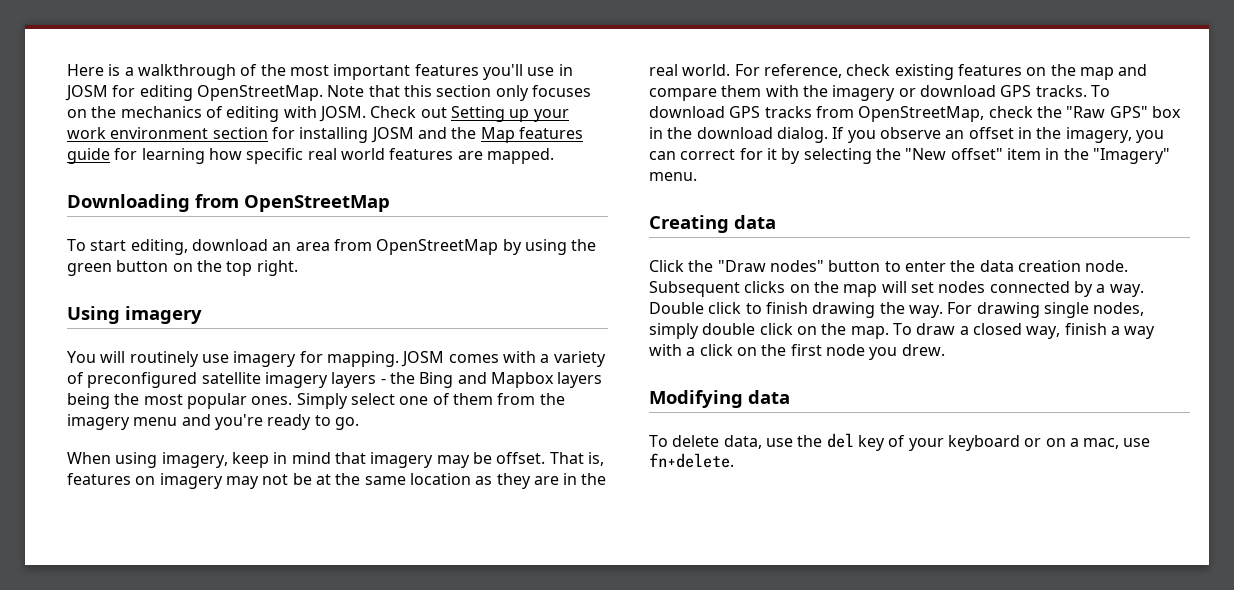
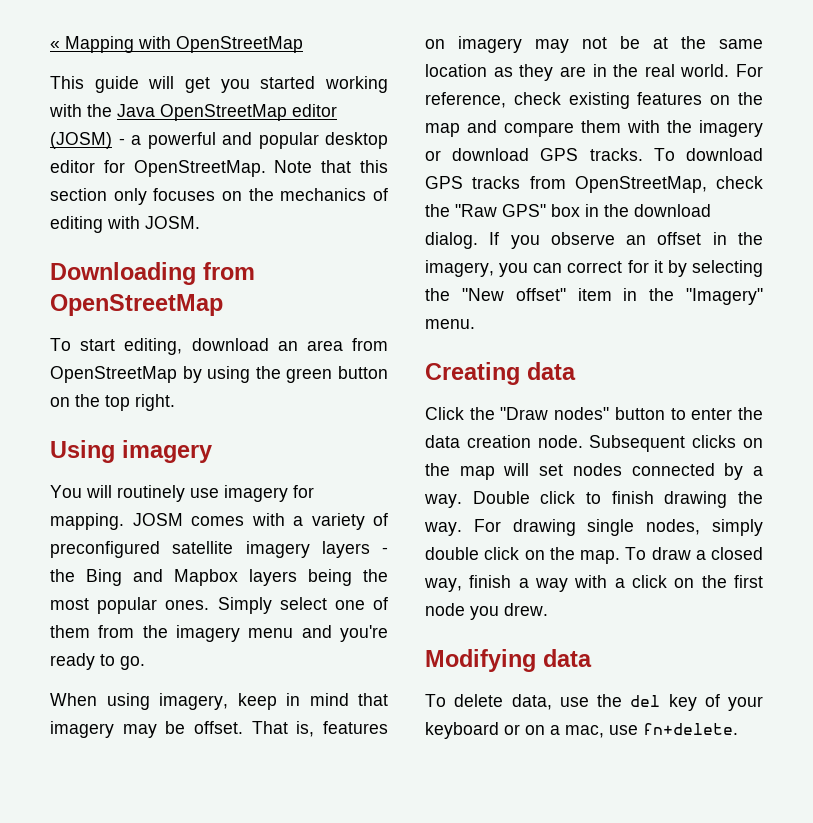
[67,64,573,80] [65,85,193,101] Here is a walkthrough of the most important features you'll use in JOSM for editing -> [50,36,303,53] [50,76,388,93] [49,104,337,121] [50,132,388,149] [50,160,125,173] « Mapping with OpenStreetMap // This guide will get you started working with the Java OpenStreetMap editor (JOSM) - a powerful and popular desktop editor for
[370,106,569,122] [67,127,583,143] [67,148,554,164] Check out Setting up your work environment section for installing JOSM and the Map features guide for learning how specific real world features are mapped. -> (200, 222) none

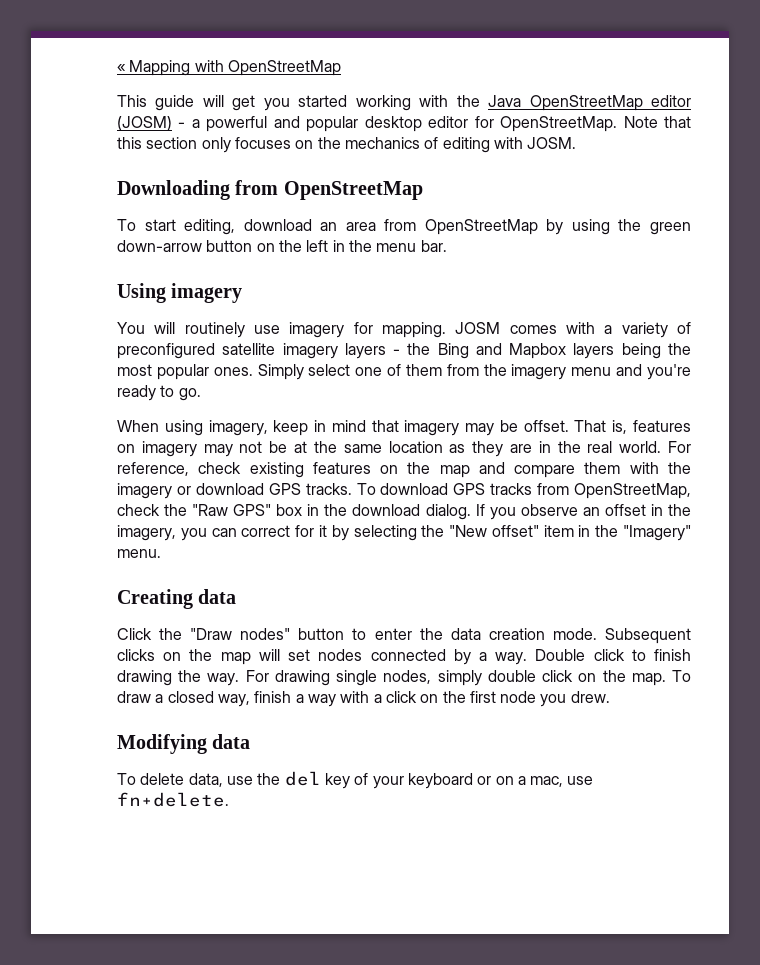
(333, 375) none -> [117,240,202,252] down-arrow
[105,394,175,411] top right. -> [306,240,447,252] left in the menu bar.
[537,435,583,448] node. -> [552,628,597,640] mode.

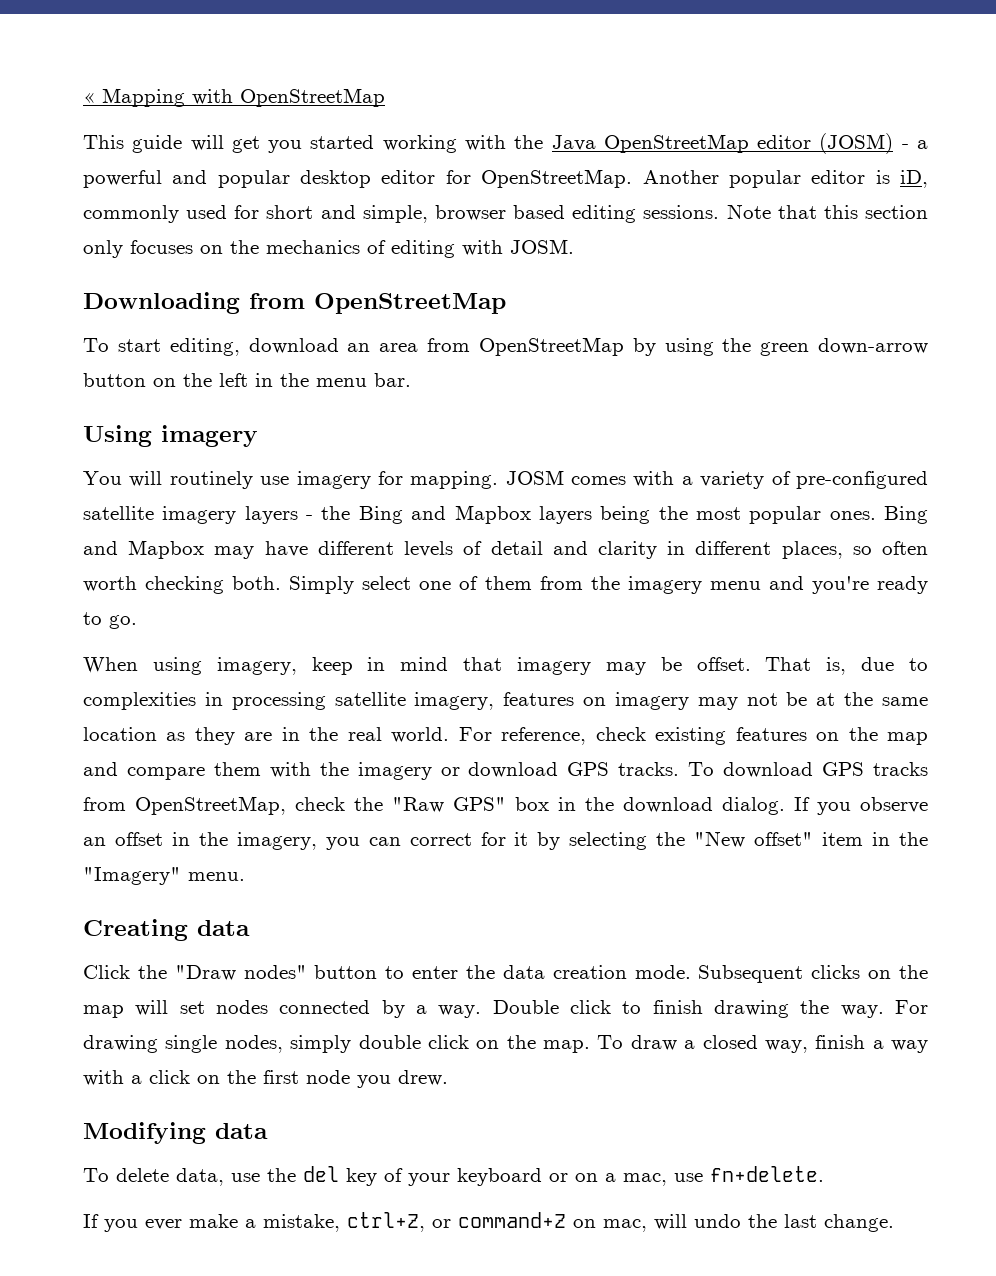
(618, 124) none -> [642,170,929,188] [83,205,720,223] Another popular editor is iD, commonly used for short and simple, browser based editing sessions.
[117,343,215,359] preconfigured -> [795,471,928,489] pre-configured
(253, 371) none -> [884,506,929,524] [83,540,928,559] [83,576,282,594] Bing and Mapbox may have different levels of detail and clarity in different places, so often worth checking both.
(628, 427) none -> [861,657,929,671] [83,692,495,710] due to complexities in processing satellite imagery,
(229, 799) none -> [83,1212,894,1232] // If you ever make a mistake, ctrl+Z, or command+Z on mac, will undo the last change.

